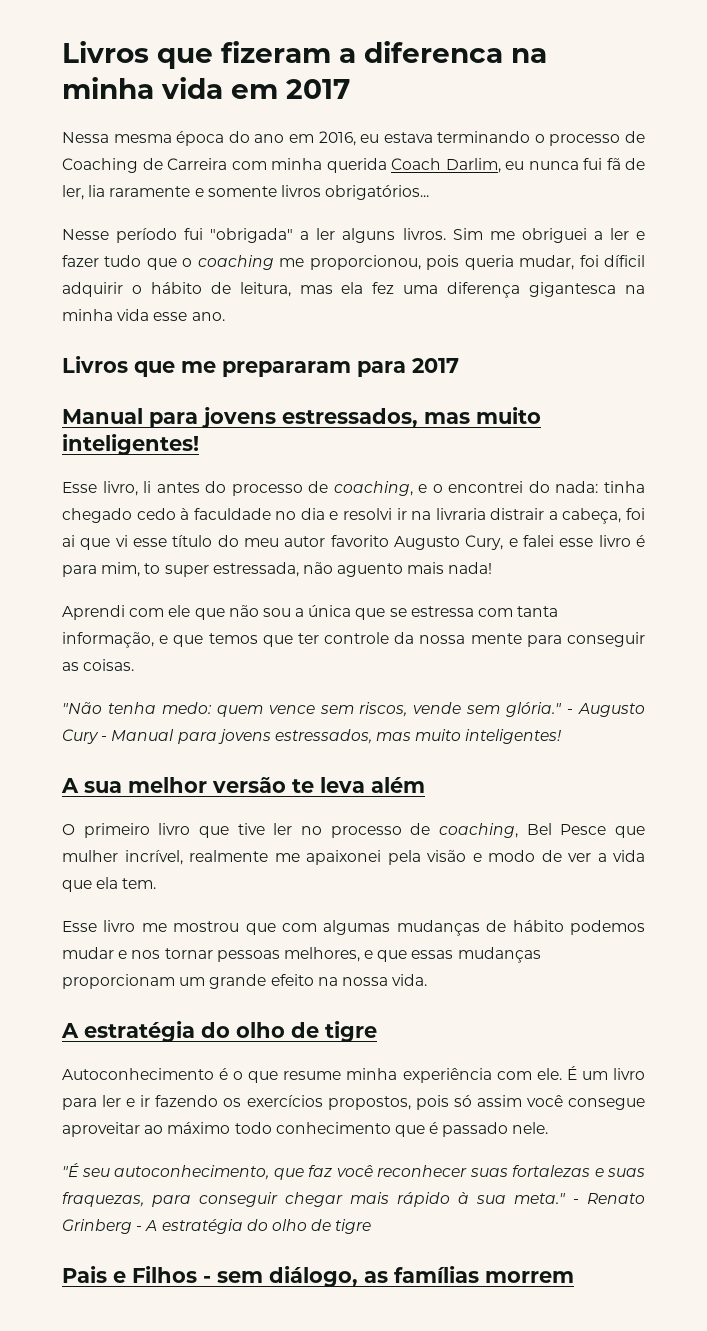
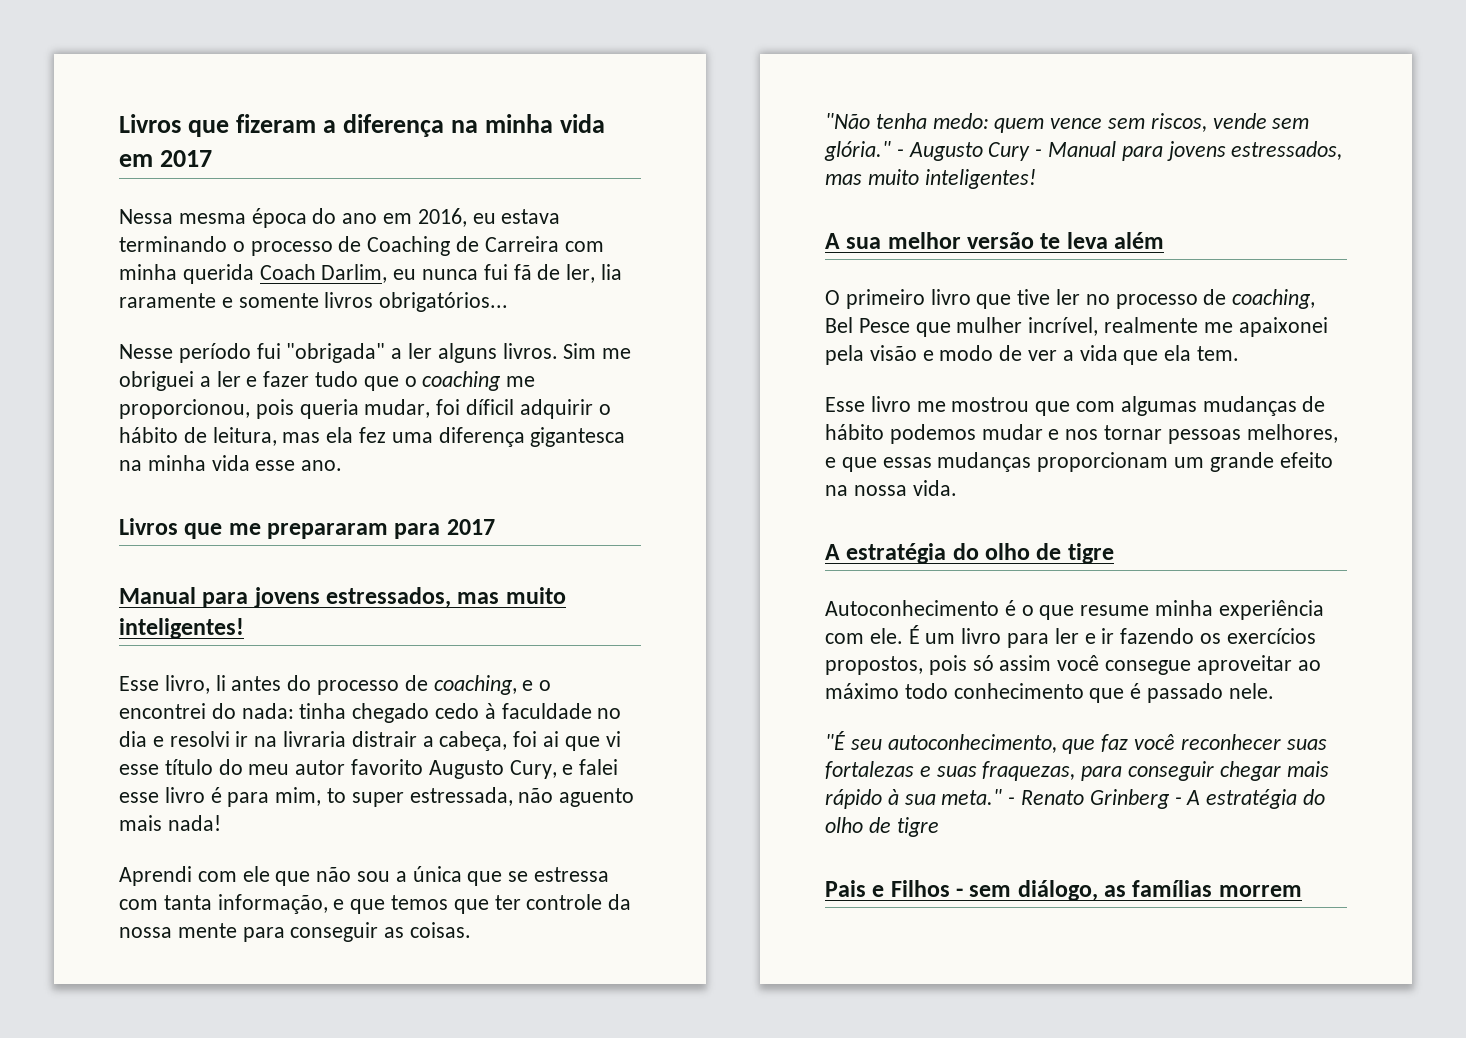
[364,41,503,63] diferenca -> [343,114,445,137] diferença

